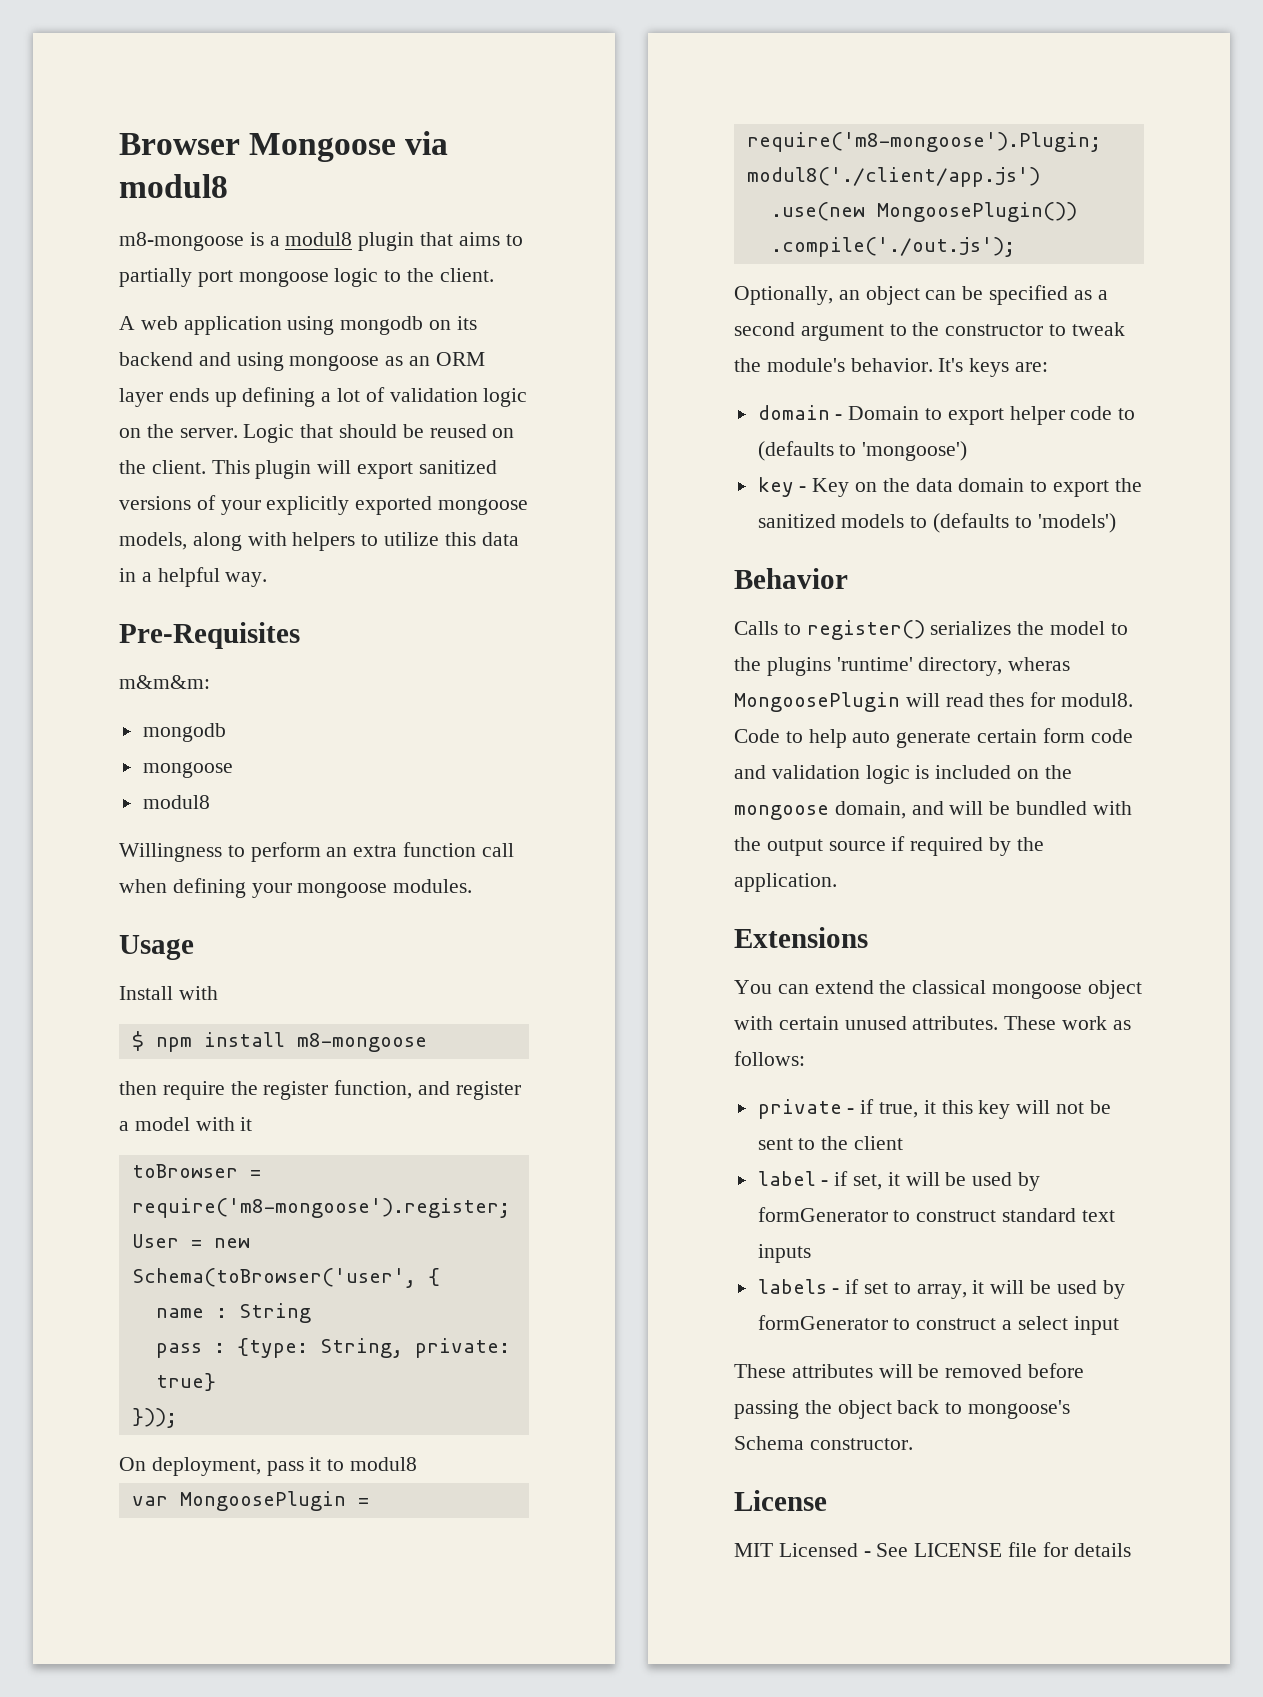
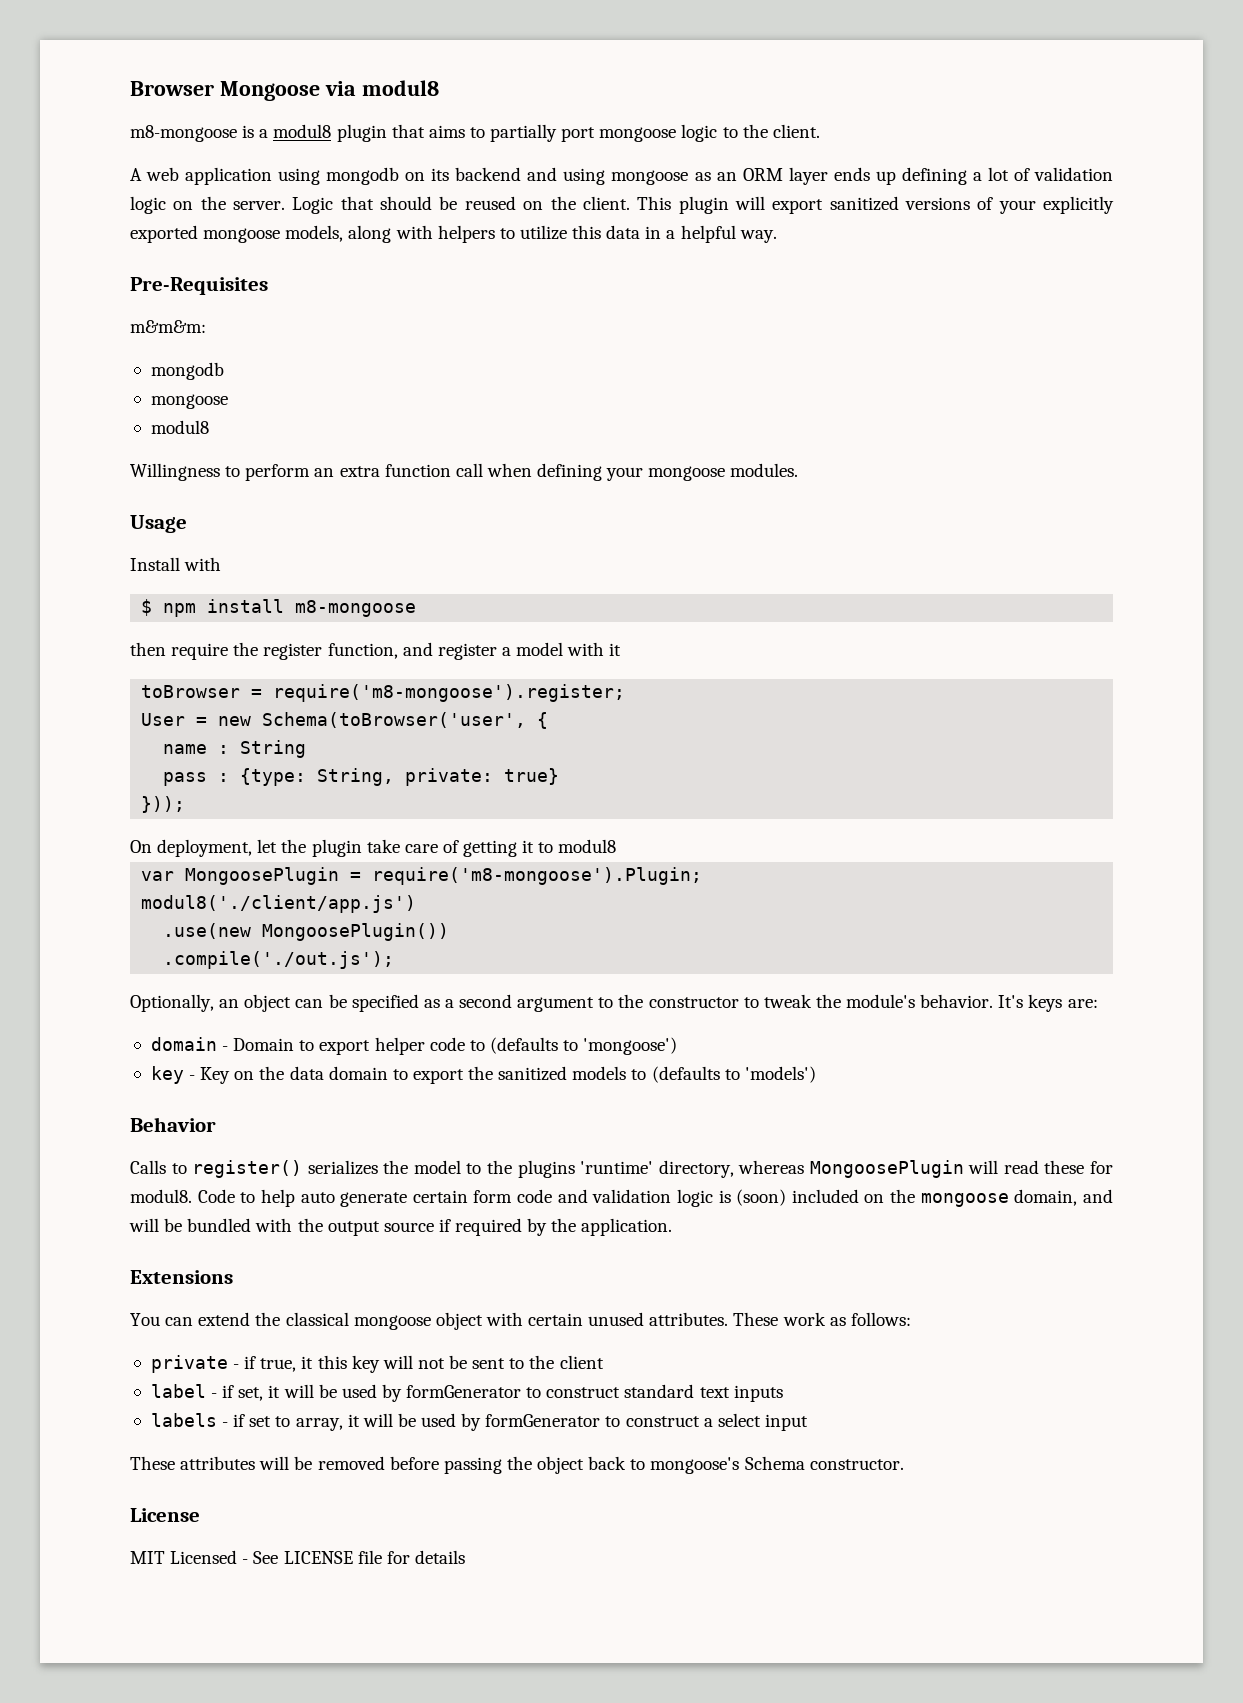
[266,1461,304,1476] pass -> [257,839,518,857] let the plugin take care of getting
[1008,657,1071,671] wheras -> [738,1160,805,1174] whereas
[989,693,1025,707] thes -> [1044,1160,1085,1174] these
(930, 772) none -> [736,1189,787,1206] (soon)

